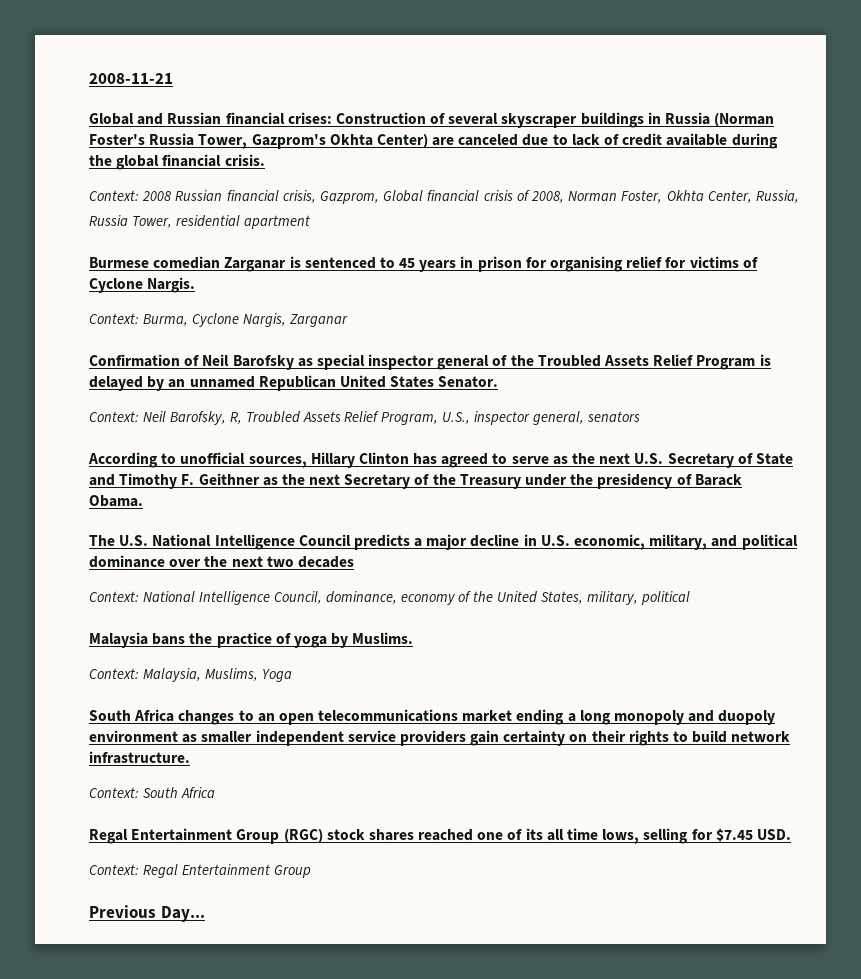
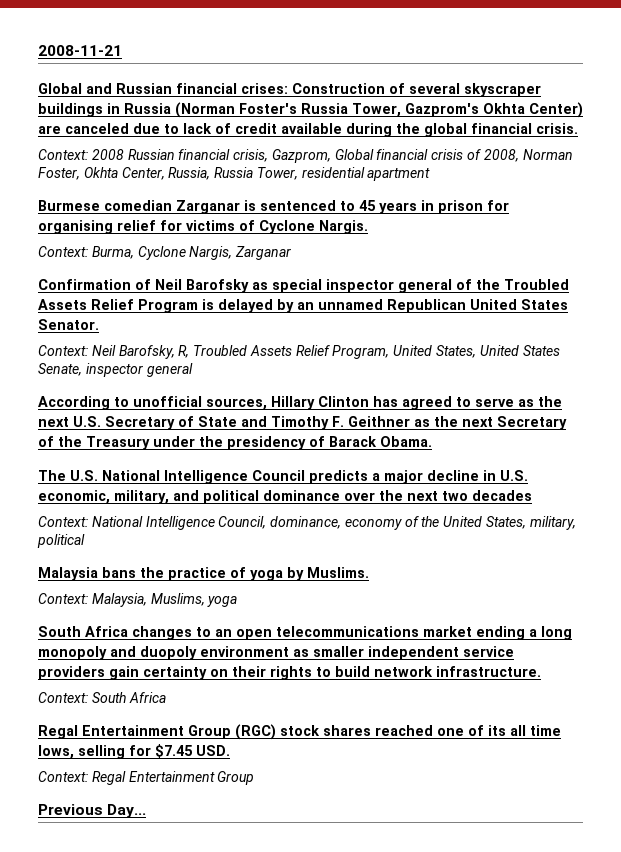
[442,411,641,425] U.S., inspector general, senators -> [393,345,560,358] [38,363,193,377] United States, United States Senate, inspector general
[261,669,292,682] Yoga -> [207,596,238,607] yoga

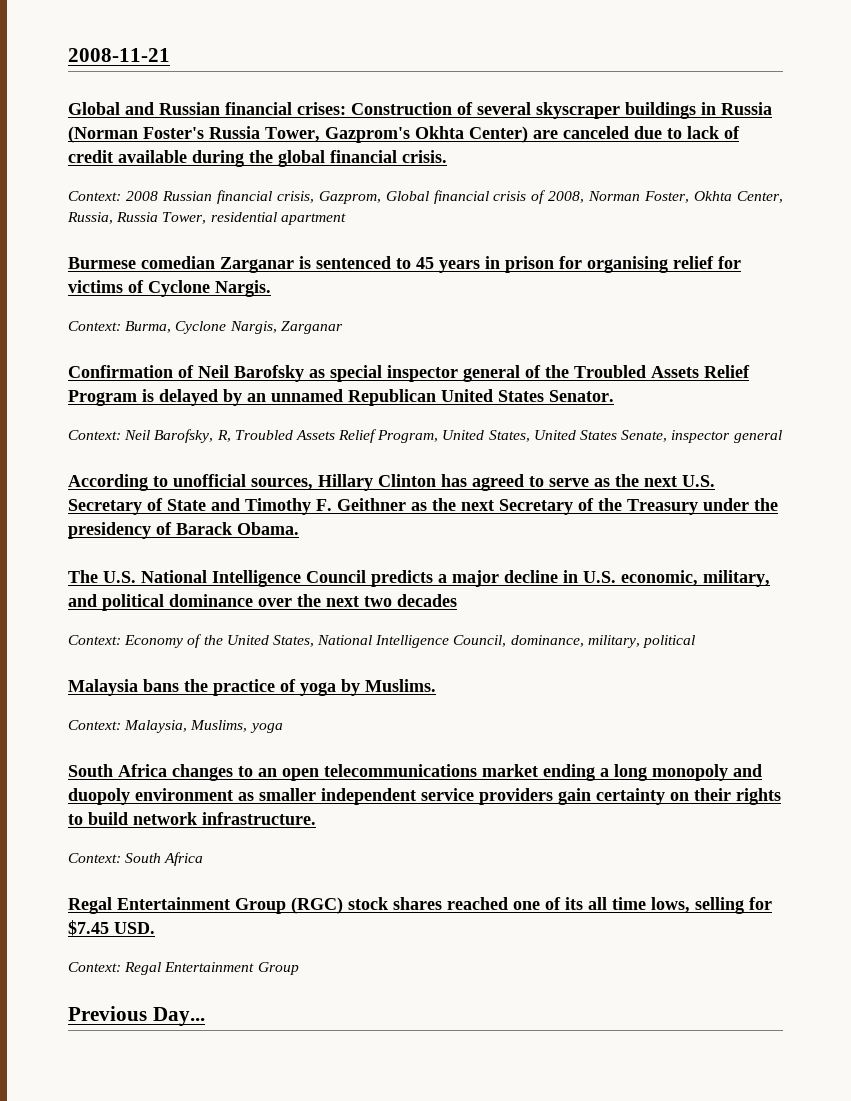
[91,516,527,530] National Intelligence Council, dominance, economy of the United States, -> [124,634,584,648] Economy of the United States, National Intelligence Council, dominance,

